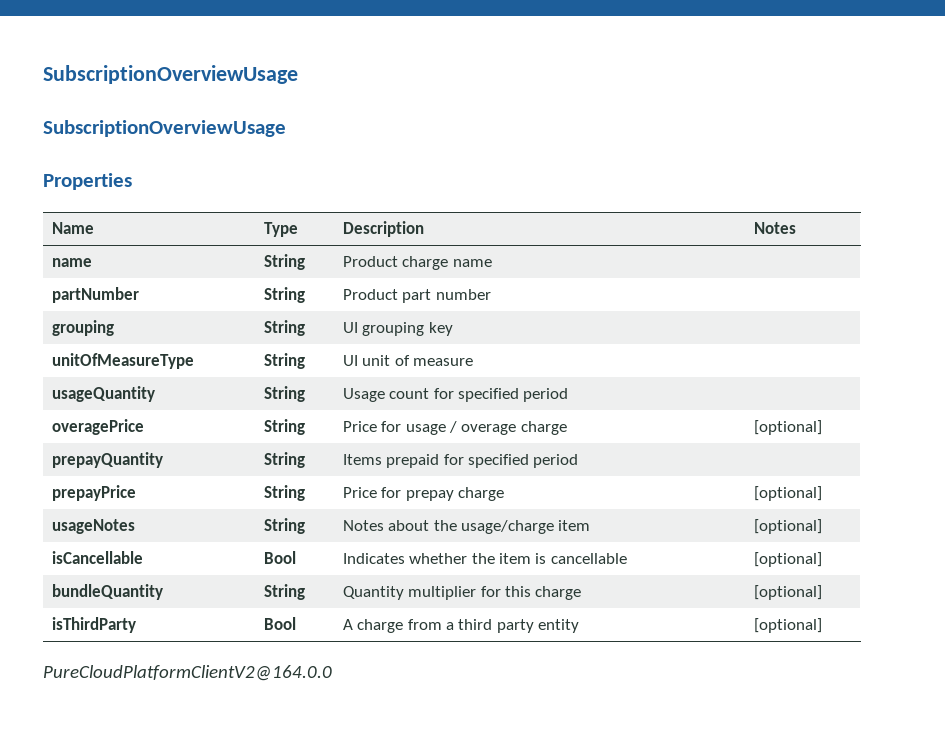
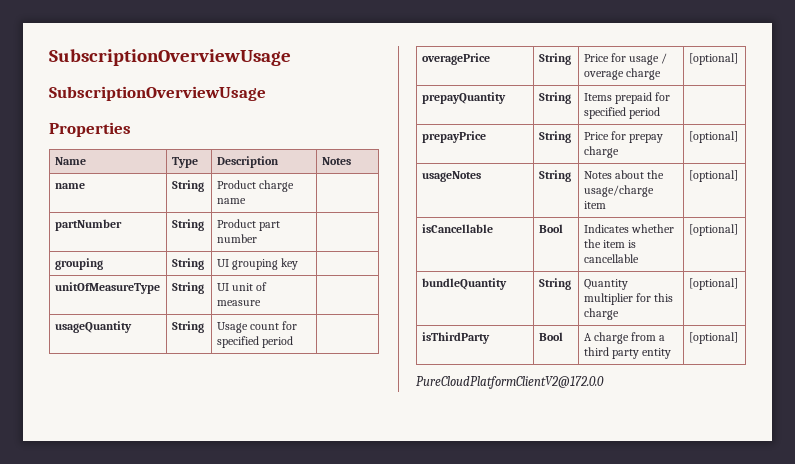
[43,665,332,681] PureCloudPlatformClientV2@164.0.0 -> [416,376,604,389] PureCloudPlatformClientV2@172.0.0

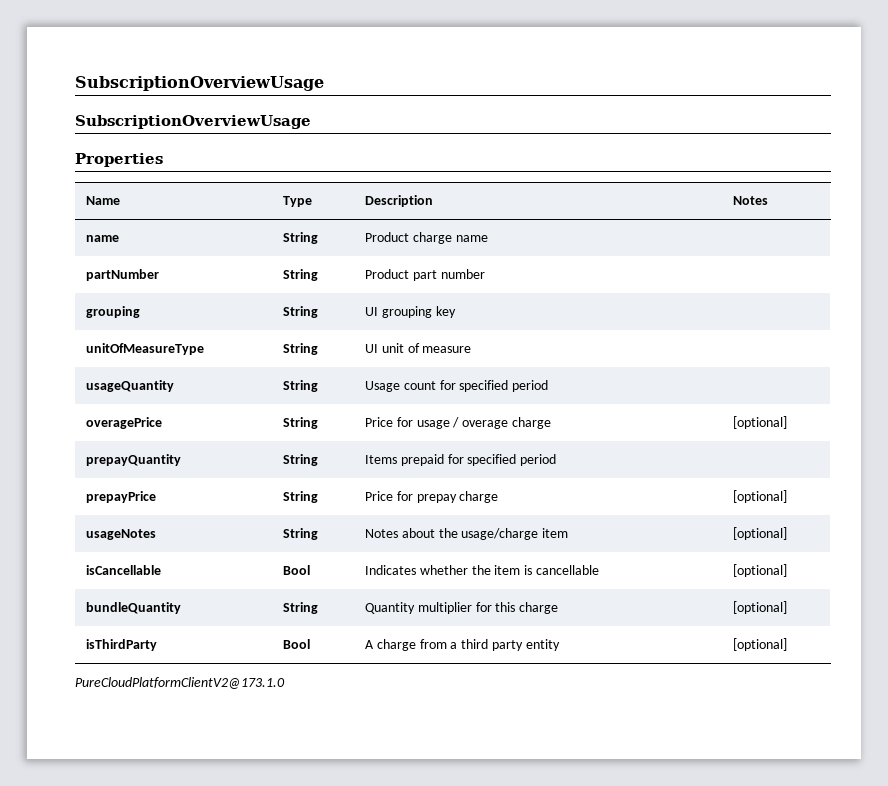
[416,376,604,389] PureCloudPlatformClientV2@172.0.0 -> [75,677,285,689] PureCloudPlatformClientV2@173.1.0

